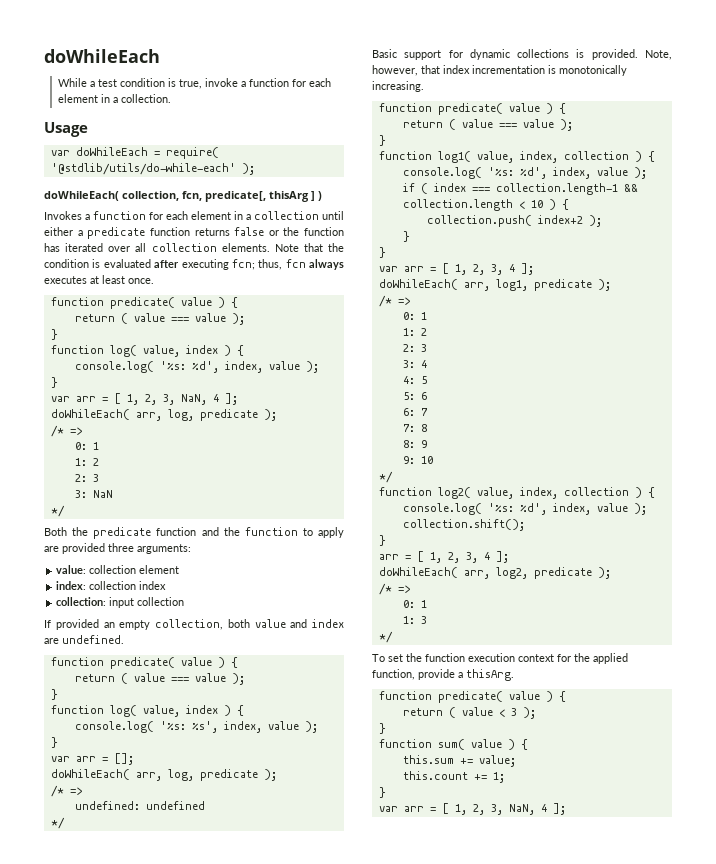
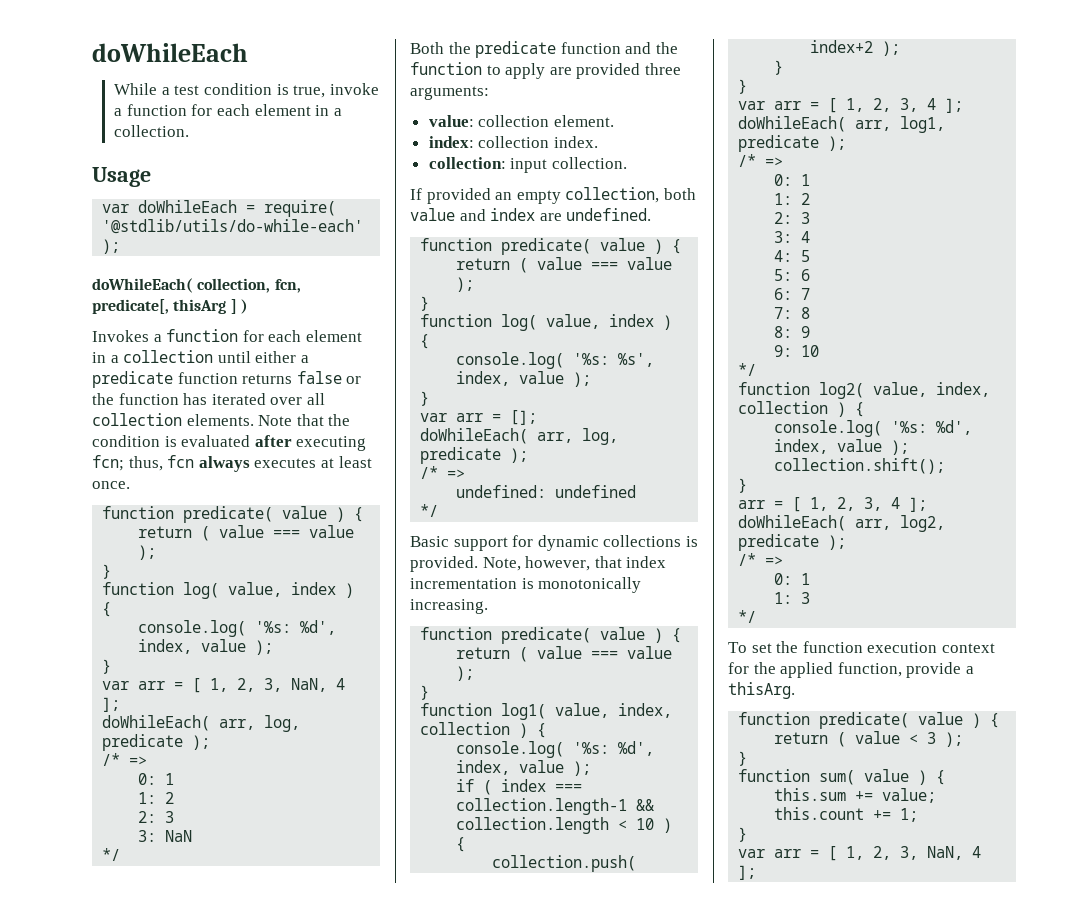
[139,565,180,574] element -> [553,115,614,127] element.
[139,581,167,590] index -> [553,136,598,148] index.
[137,597,185,606] collection -> [551,157,627,169] collection.

